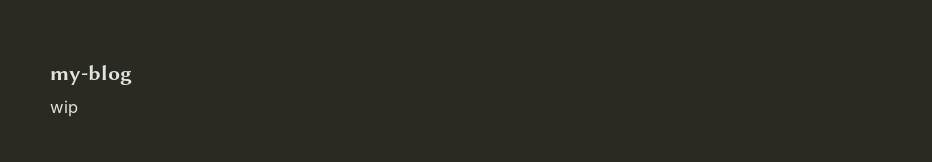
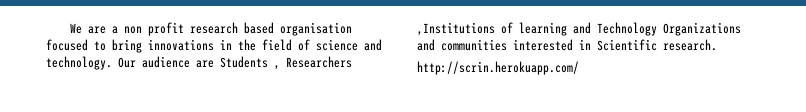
[50,65,132,85] [50,100,78,117] my-blog // wip -> [69,22,352,36] [46,39,382,53] [46,56,352,70] [417,22,741,36] [417,39,717,51] [417,61,579,75] We are a non profit research based organisation focused to bring innovations in the field of science and technology. Our audience are Students , Researchers ,Institutions of learning and Technology Organizations and communities interested in Scientific research. // http://scrin.herokuapp.com/

